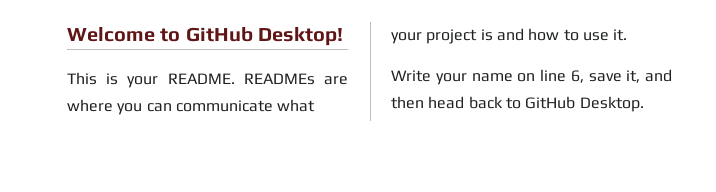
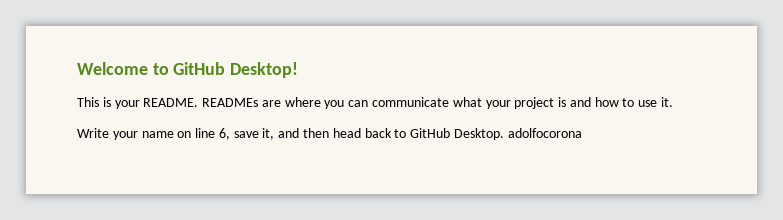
(644, 104) none -> [507,128,582,138] adolfocorona

